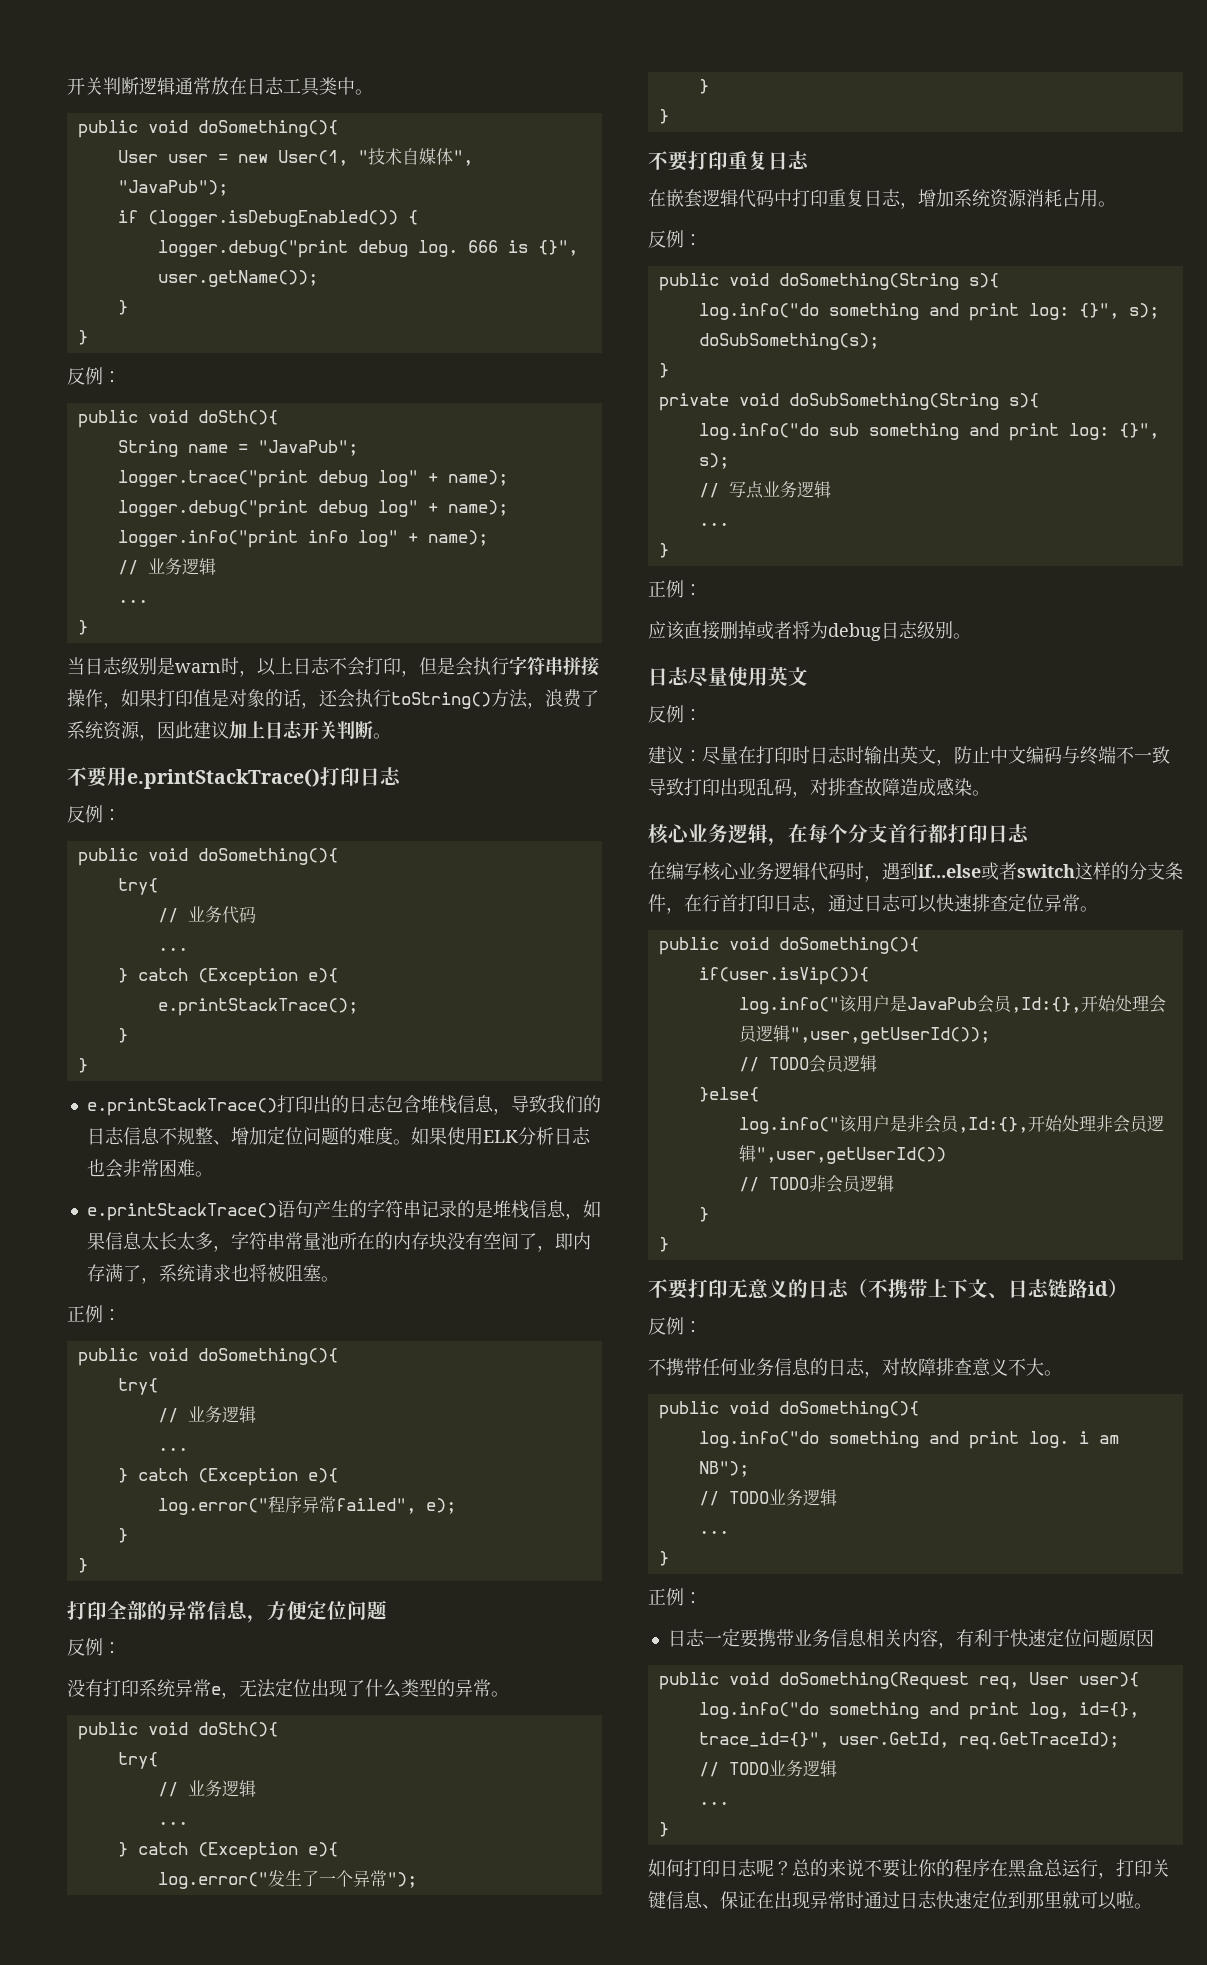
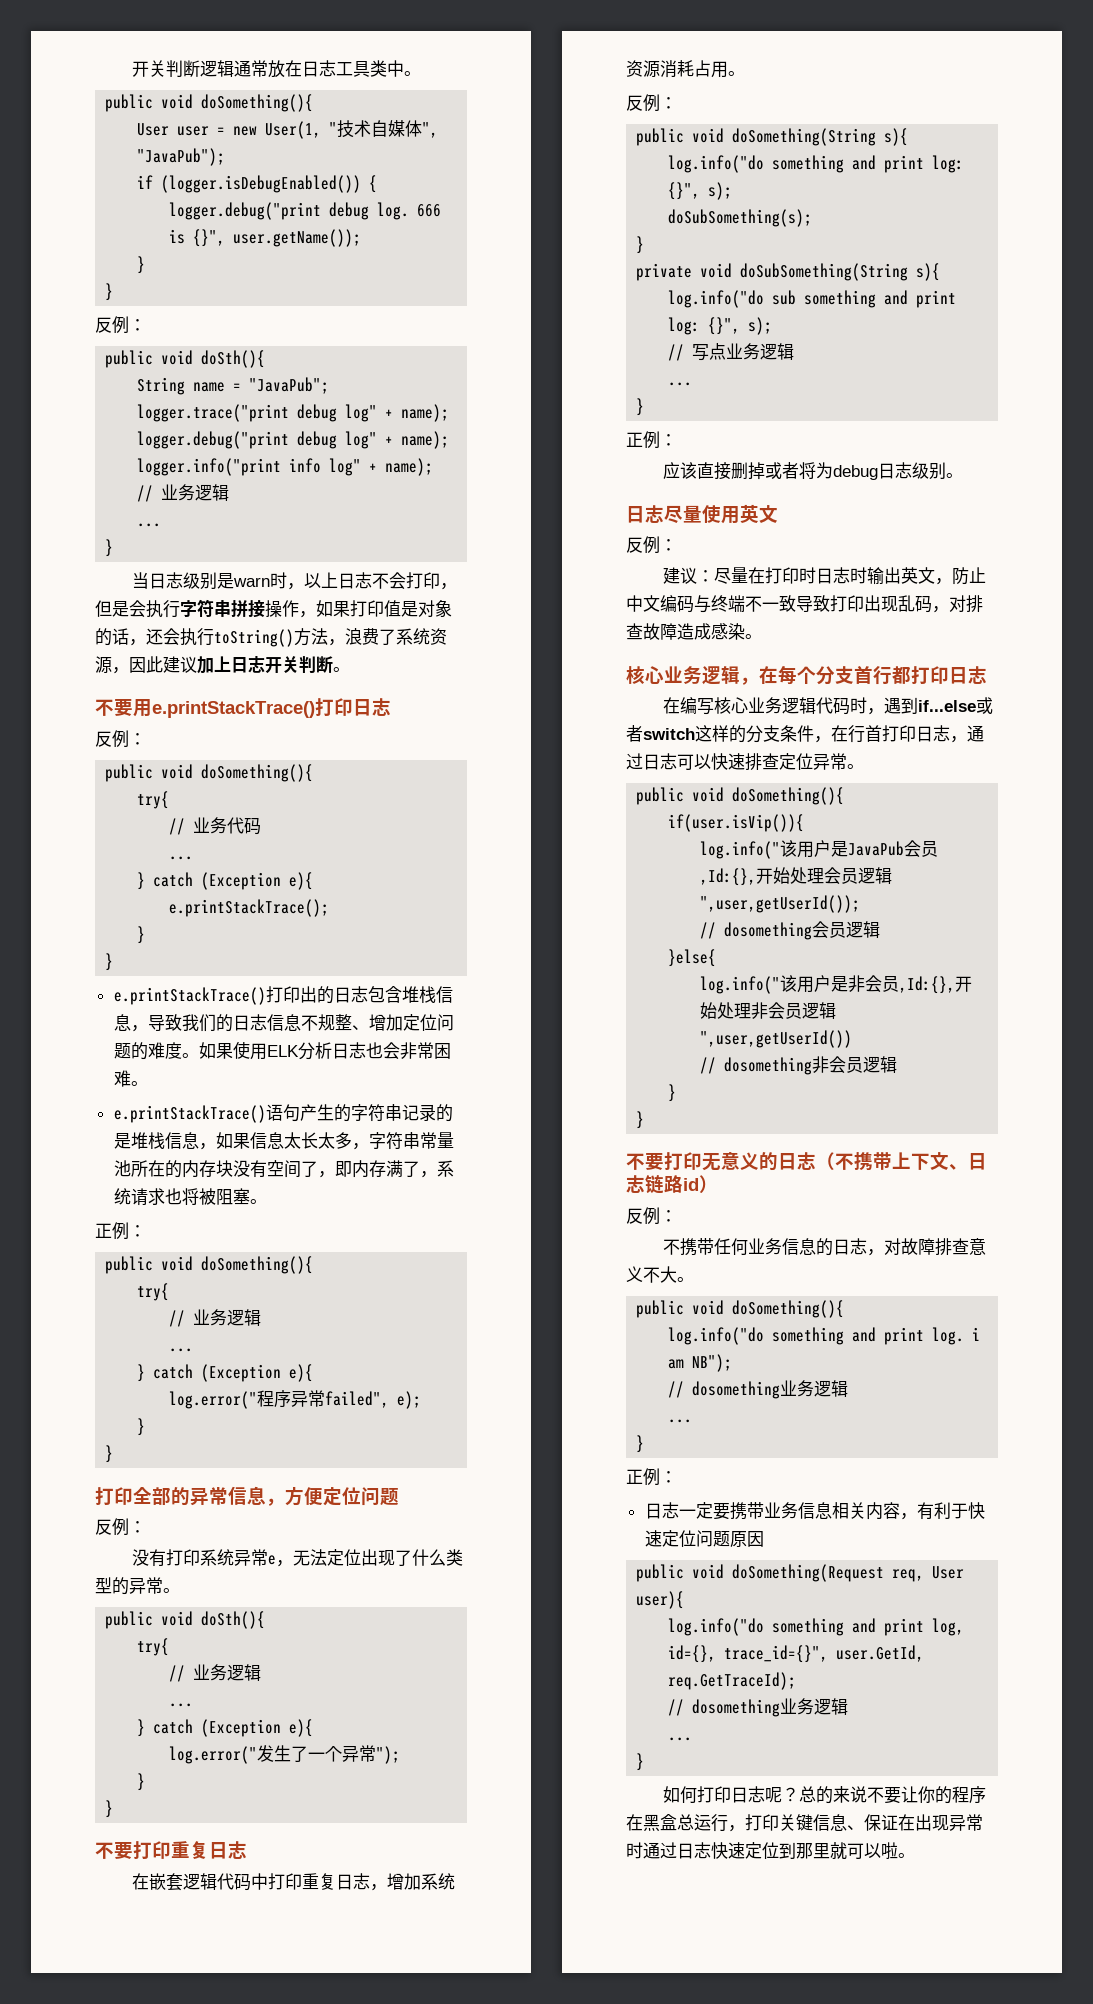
[768,1057,809,1070] TODO -> [724,922,813,940] dosomething
[768,1177,809,1190] TODO -> [724,1057,813,1075] dosomething
[728,1491,769,1504] TODO -> [692,1381,781,1399] dosomething
[728,1762,769,1775] TODO -> [692,1699,781,1717] dosomething

